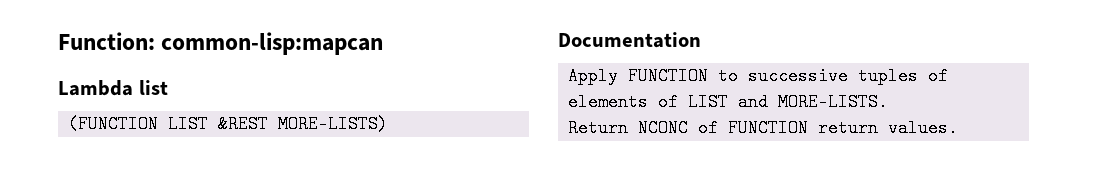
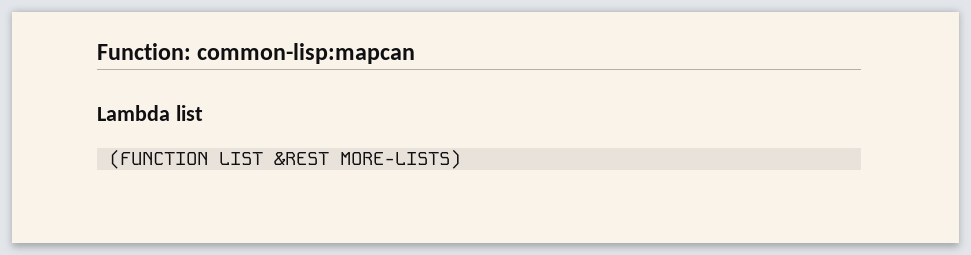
[558,32,701,48] [568,67,949,85] [568,93,889,111] [568,119,959,137] // Documentation // Apply FUNCTION to successive tuples of elements of LIST and MORE-LISTS. // Return NCONC of FUNCTION return values. -> (461, 159) none

